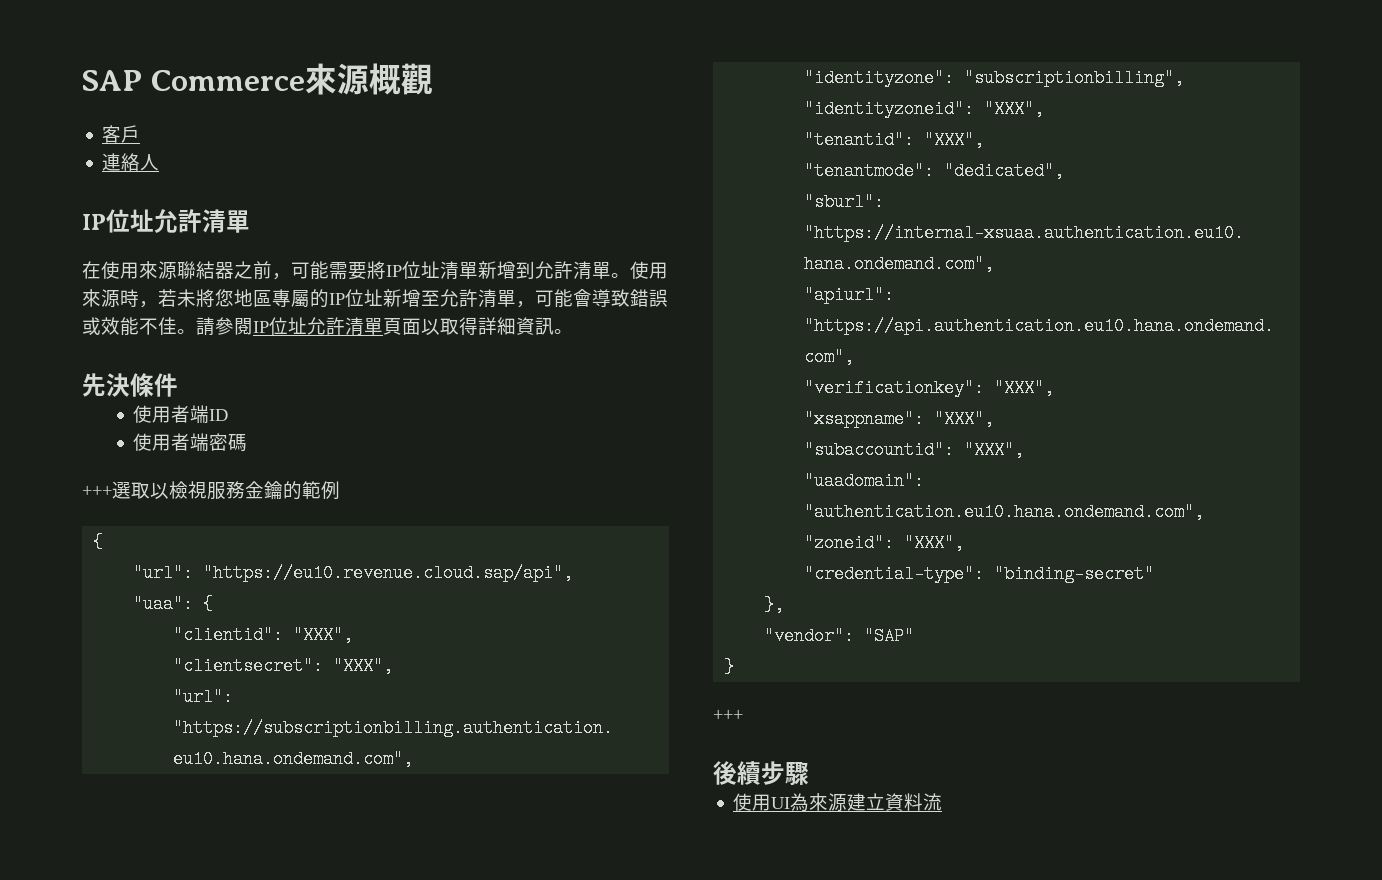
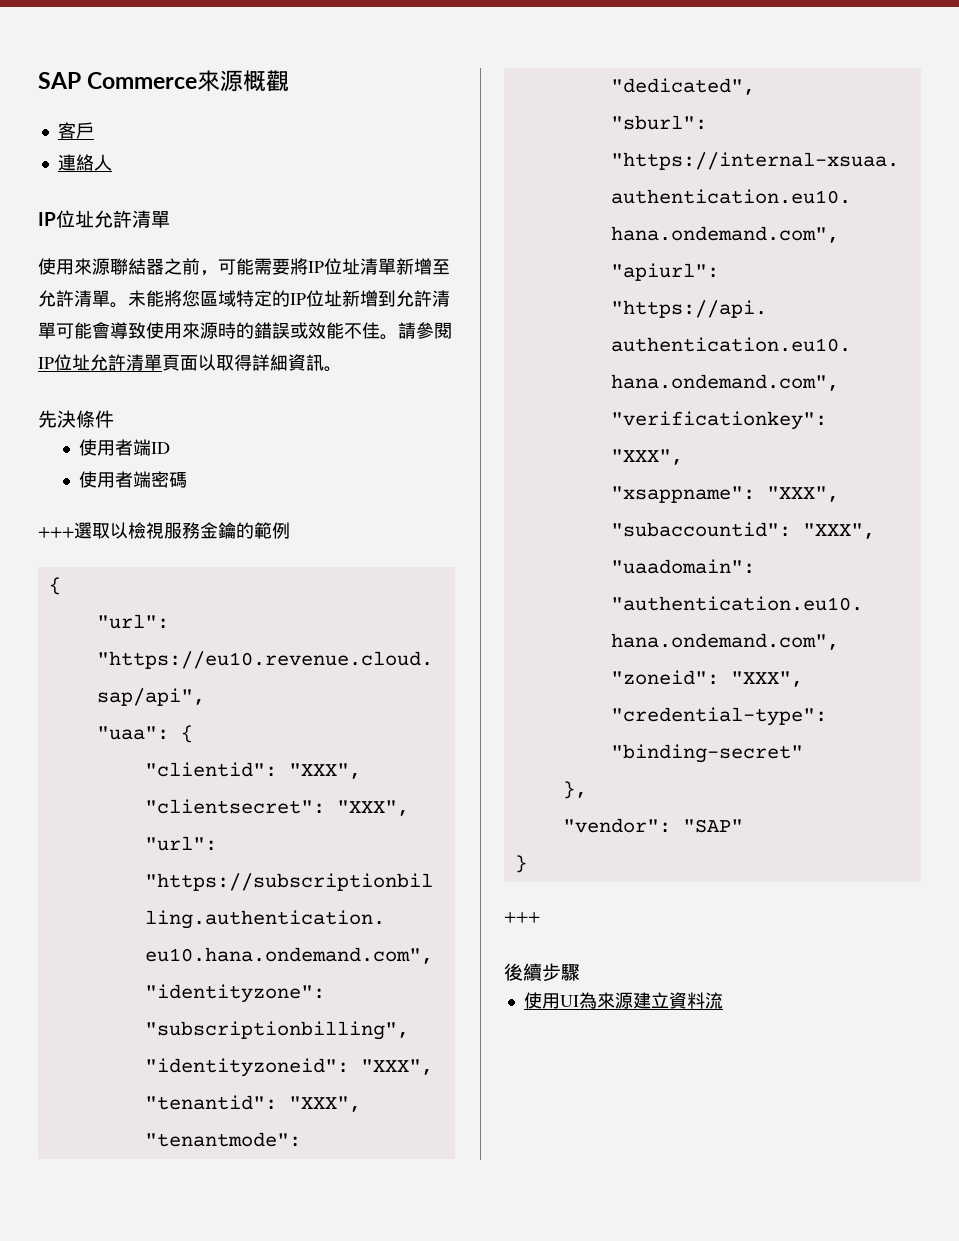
[82,261,101,279] 在 -> (170, 219) none
[516,261,535,279] 到 -> [432,259,450,275] 至
[630,261,668,279] [82,289,310,308] 使用來源時，若未將您地區專屬 -> [128,290,272,307] 未能將您區域特定
[421,289,535,308] 至允許清單， -> [378,290,450,307] [38,322,56,339] 到允許清單
(630, 298) none -> [146,322,254,339] 使用來源時的

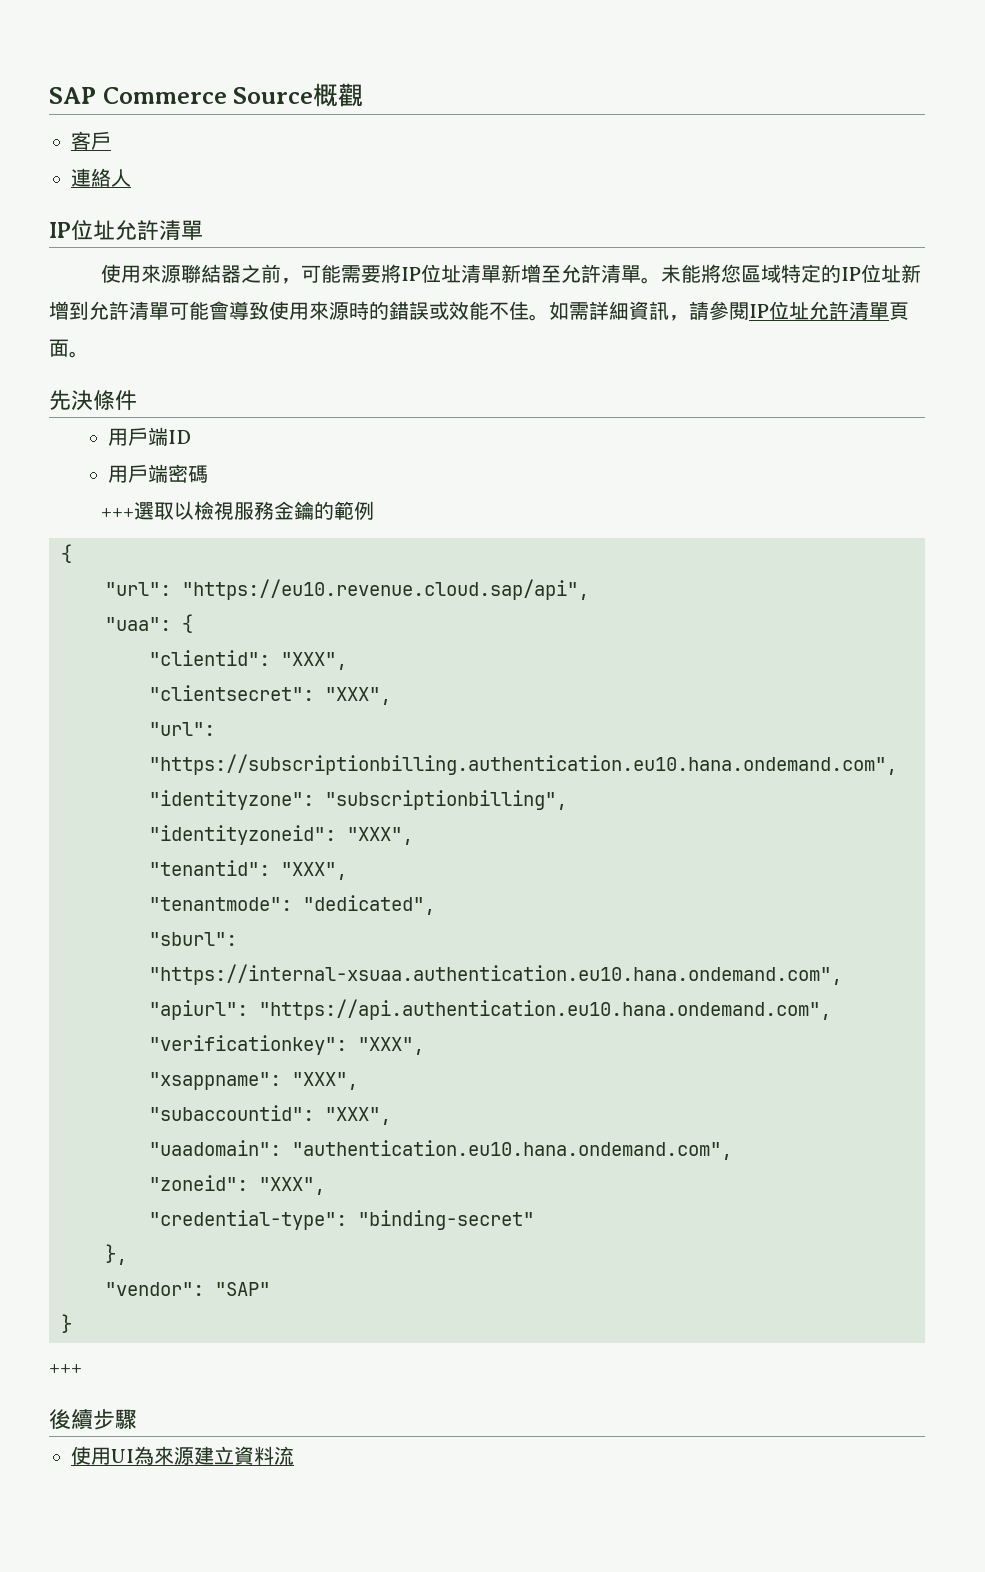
[197,70,244,92] 來源 -> [233,87,314,104] Source
(398, 337) none -> [549,301,689,321] 如需詳細資訊，
[198,354,324,371] 以取得詳細資訊 -> (69, 348) none
[79,439,134,456] 使用者 -> [108,427,149,446] 用戶
[79,471,134,488] 使用者 -> [108,464,149,483] 用戶

